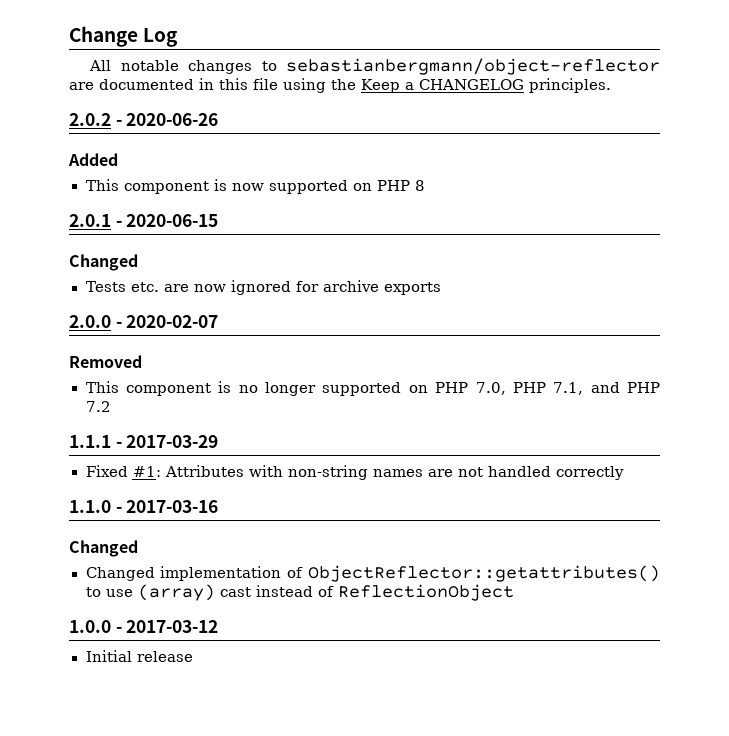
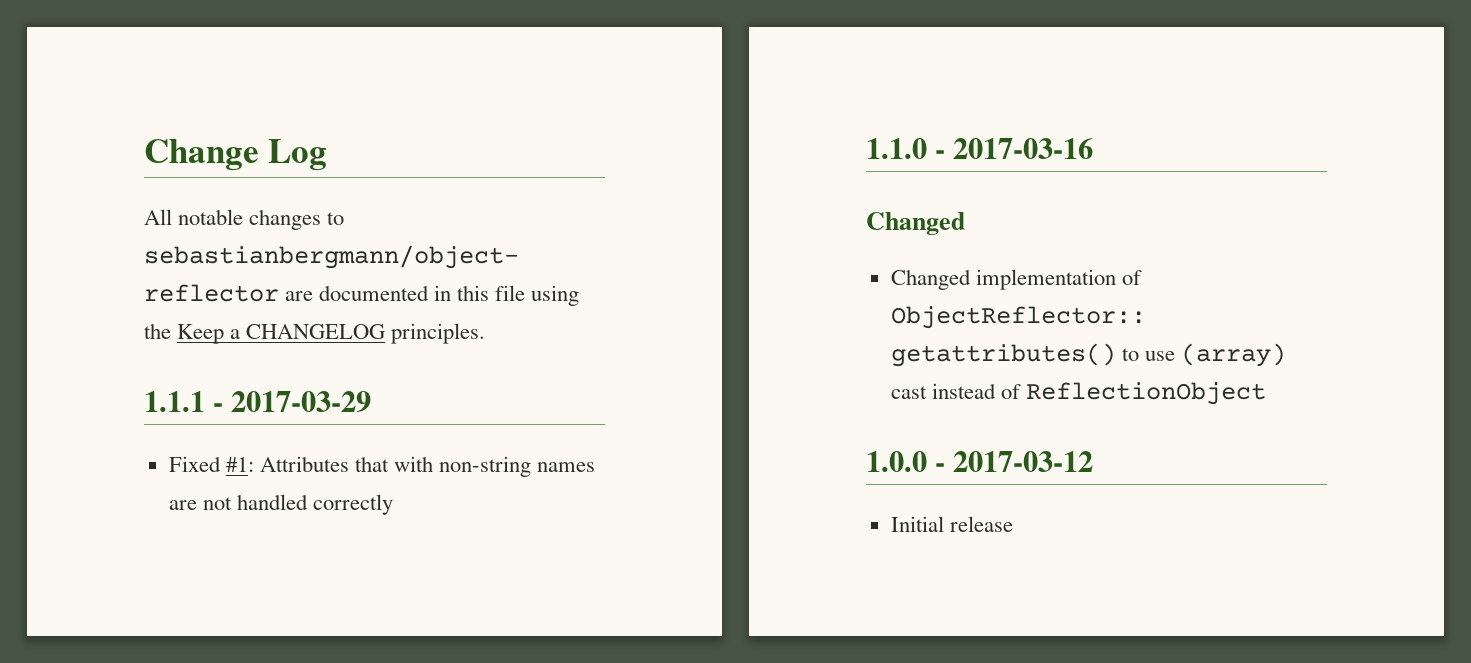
[69,113,219,126] [68,153,118,166] [85,179,425,194] [69,214,219,227] [69,254,138,271] [85,280,442,295] [69,315,219,328] [69,355,142,368] [85,381,660,396] [85,401,111,412] // 2.0.2 - 2020-06-26 // Added // This component is now supported on PHP 8 // 2.0.1 - 2020-06-15 // Changed // Tests etc. are now ignored for archive exports // 2.0.0 - 2020-02-07 // Removed // This component is no longer supported on PHP 7.0, PHP 7.1, and PHP 7.2 -> (486, 333) none
(244, 471) none -> [354,456,389,472] that

